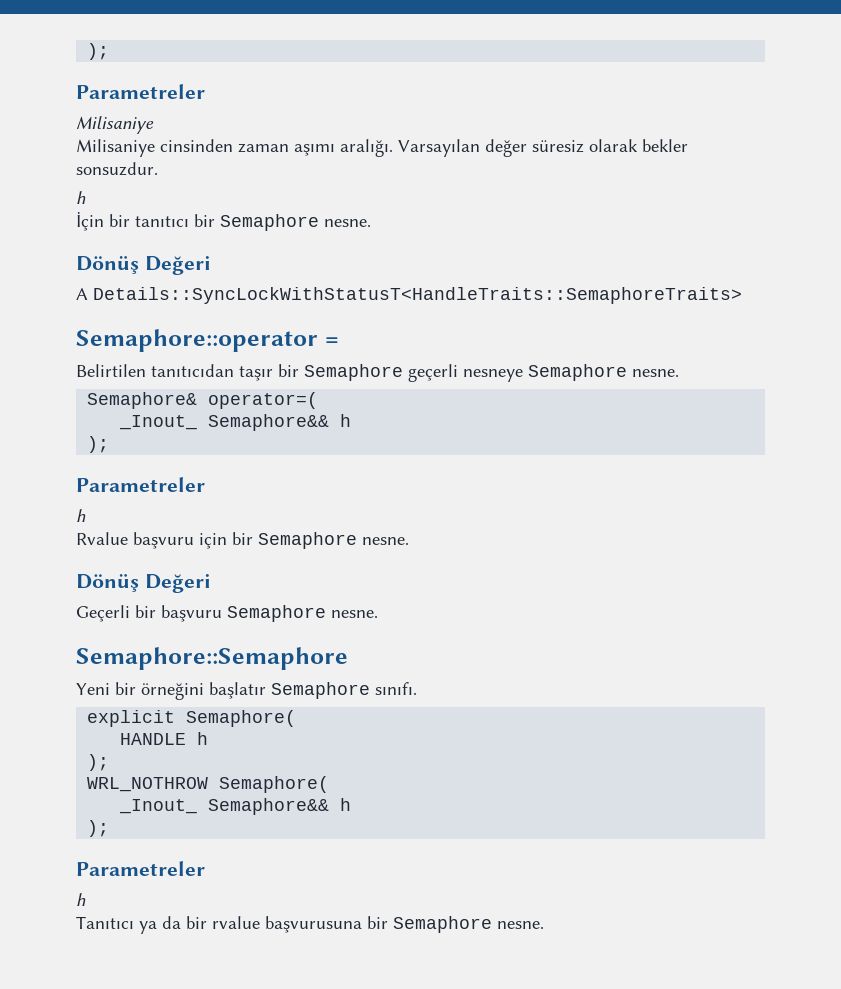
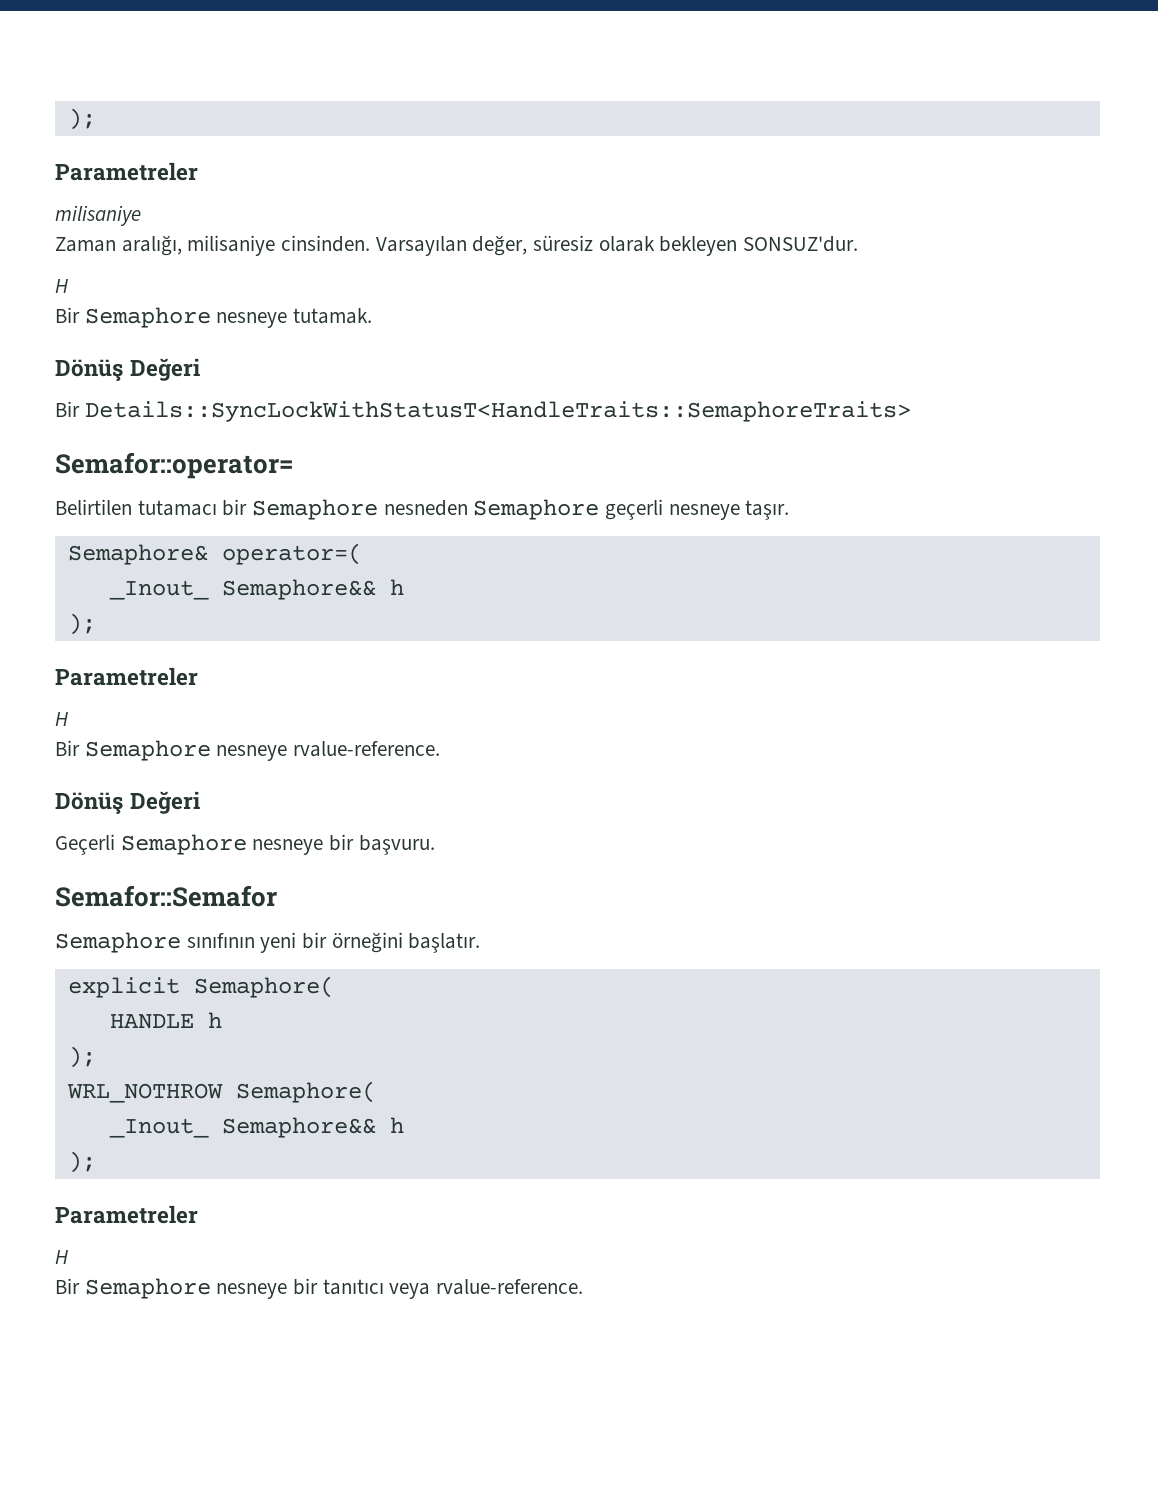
[87,43,110,60] [76,84,205,99] [76,116,154,134] [76,139,688,157] [76,162,158,176] [76,191,86,204] [76,212,371,231] [76,256,211,275] [76,288,88,300] ); // Parametreler // Milisaniye // Milisaniye cinsinden zaman aşımı aralığı. Varsayılan değer süresiz olarak bekler sonsuzdur. // h // İçin bir tanıtıcı bir Semaphore nesne. // Dönüş Değeri // A -> [67,108,96,130] [55,162,198,181] [55,205,141,226] [55,235,859,256] [55,279,68,293] [55,307,373,328] [55,358,201,382] [55,401,80,417] ); // Parametreler // milisaniye // Zaman aralığı, milisaniye cinsinden. Varsayılan değer, süresiz olarak bekleyen SONSUZ'dur. // H // Bir Semaphore nesneye tutamak. // Dönüş Değeri // Bir
[76,329,339,352] Semaphore::operator = -> [55,452,293,479] Semafor::operator=
[151,364,679,382] tanıtıcıdan taşır bir Semaphore geçerli nesneye Semaphore nesne. -> [137,499,790,520] tutamacı bir Semaphore nesneden Semaphore geçerli nesneye taşır.
[76,509,86,522] [76,532,409,549] [76,574,211,593] [76,605,378,622] [76,647,348,670] [76,682,417,700] h // Rvalue başvuru için bir Semaphore nesne. // Dönüş Değeri // Geçerli bir başvuru Semaphore nesne. // Semaphore::Semaphore // Yeni bir örneğini başlatır Semaphore sınıfı. -> [55,712,68,726] [55,740,441,761] [55,791,201,815] [55,834,435,855] [55,885,277,907] [55,932,481,953] H // Bir Semaphore nesneye rvalue-reference. // Dönüş Değeri // Geçerli Semaphore nesneye bir başvuru. // Semafor::Semafor // Semaphore sınıfının yeni bir örneğini başlatır.
[76,893,86,906] [76,916,544,934] h // Tanıtıcı ya da bir rvalue başvurusuna bir Semaphore nesne. -> [55,1250,68,1264] [55,1278,584,1299] H // Bir Semaphore nesneye bir tanıtıcı veya rvalue-reference.

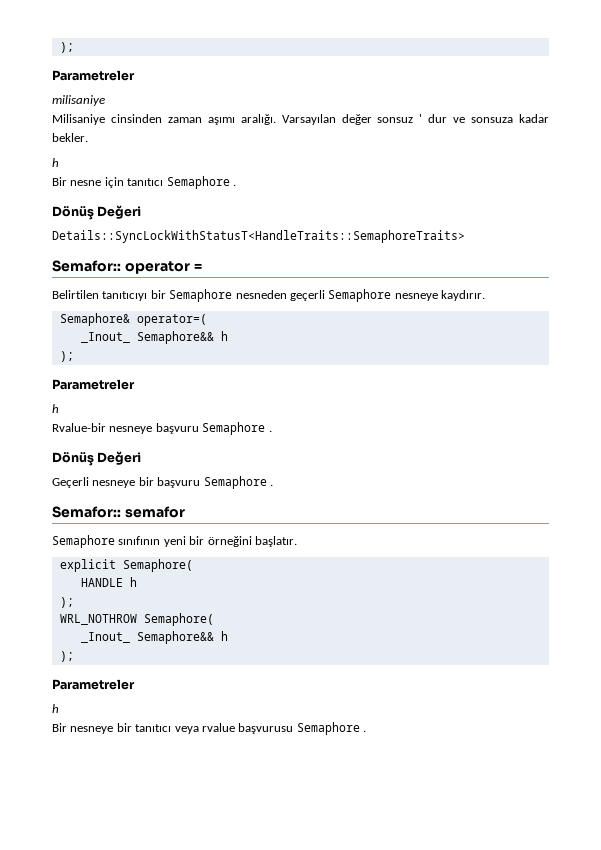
[55,235,859,256] [55,279,68,293] [55,307,373,328] [55,358,201,382] [55,401,80,417] Zaman aralığı, milisaniye cinsinden. Varsayılan değer, süresiz olarak bekleyen SONSUZ'dur. // H // Bir Semaphore nesneye tutamak. // Dönüş Değeri // Bir -> [52,114,549,125] [52,133,88,142] [52,158,59,167] [52,176,236,189] [52,205,142,220] Milisaniye cinsinden zaman aşımı aralığı. Varsayılan değer sonsuz ' dur ve sonsuza kadar bekler. // h // Bir nesne için tanıtıcı Semaphore . // Dönüş Değeri //
[55,452,293,479] Semafor::operator= -> [52,260,202,274] Semafor:: operator =
[137,500,217,516] tutamacı -> [102,291,148,301] tanıtıcıyı
[473,499,790,520] Semaphore geçerli nesneye taşır. -> [289,289,485,302] geçerli Semaphore nesneye kaydırır.
[55,712,68,726] [55,740,441,761] H // Bir Semaphore nesneye rvalue-reference. -> [52,404,59,413] [52,422,272,435] h // Rvalue-bir nesneye başvuru Semaphore .
[120,834,435,855] [55,885,277,907] Semaphore nesneye bir başvuru. // Semafor::Semafor -> [92,476,273,489] [52,506,185,518] nesneye bir başvuru Semaphore . // Semafor:: semafor
[55,1250,68,1264] [55,1278,211,1299] H // Bir Semaphore -> [52,704,59,713] [52,723,67,732] h // Bir
[436,1279,584,1295] rvalue-reference. -> [201,722,366,735] rvalue başvurusu Semaphore .

